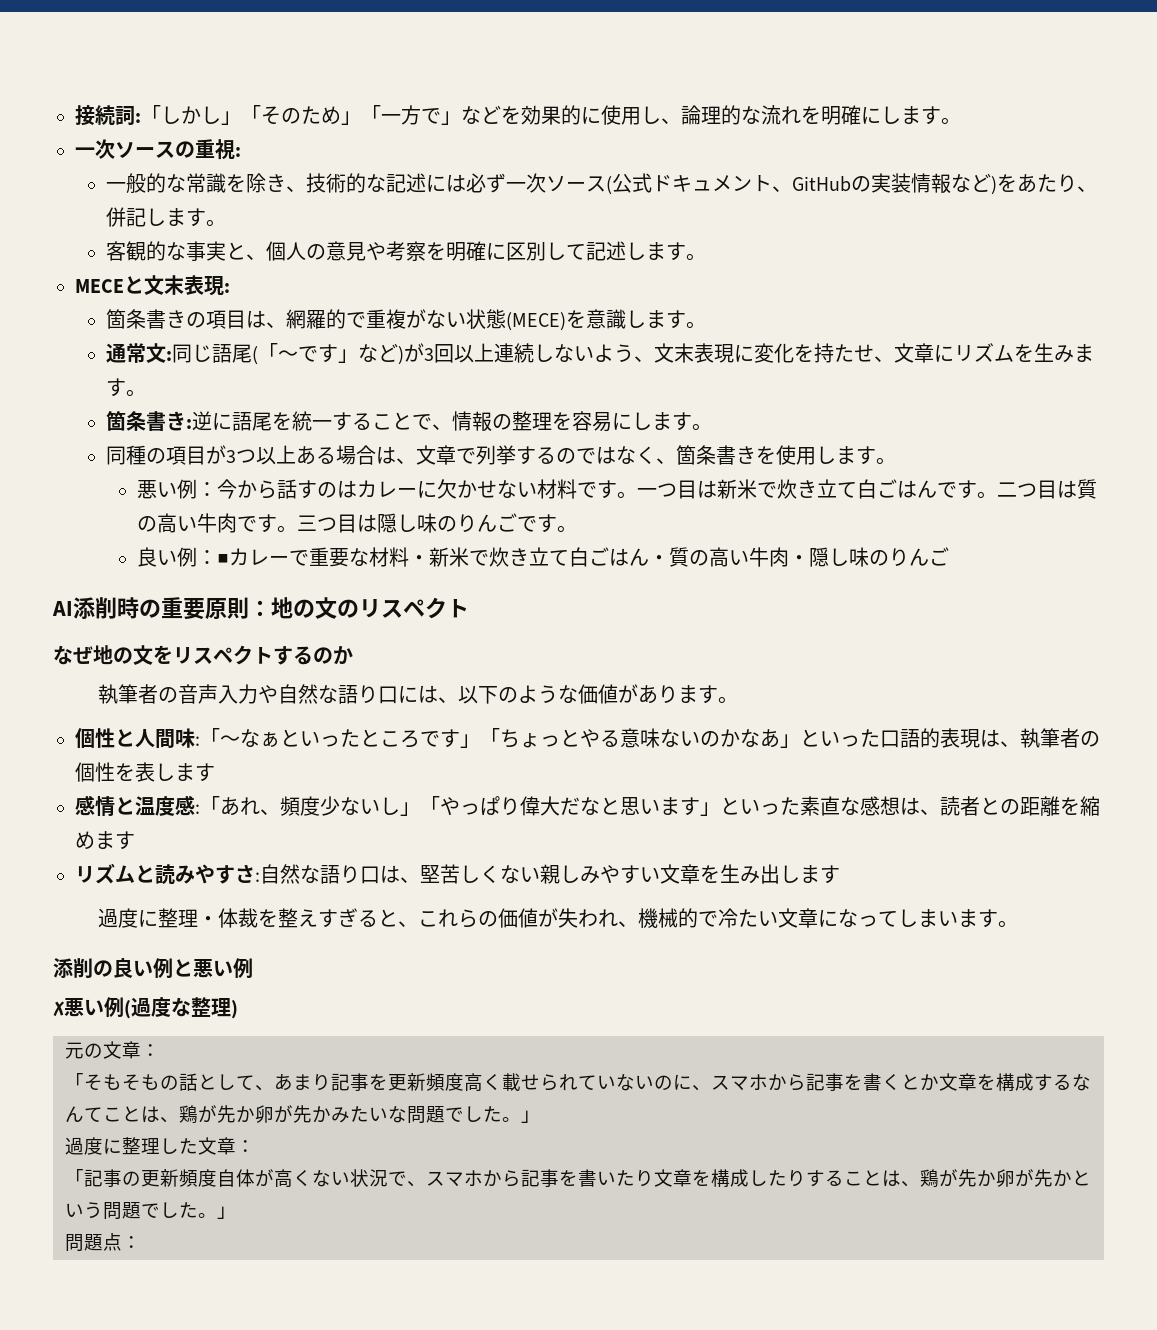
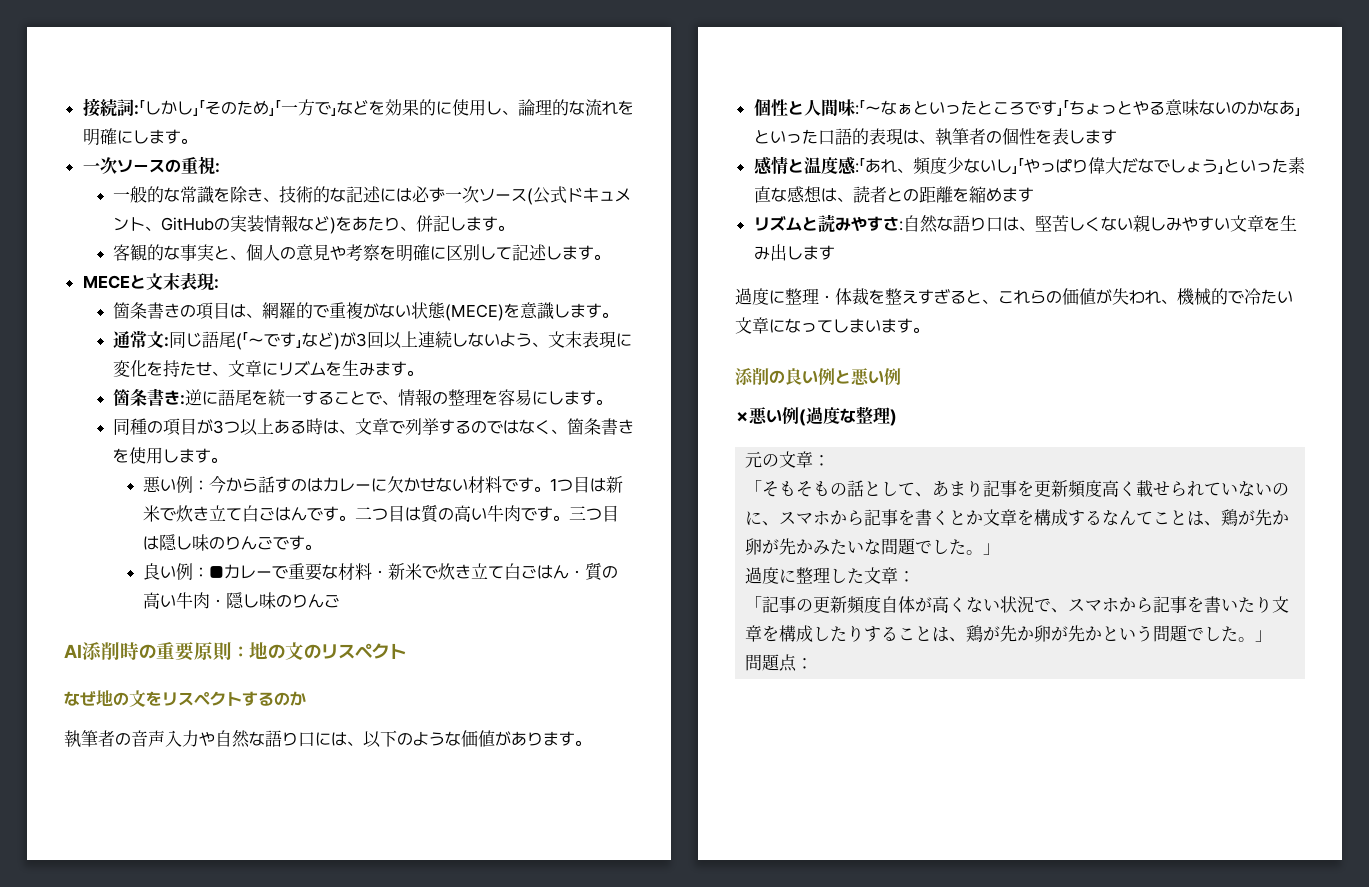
[335,445,376,465] 場合 -> [305,418,323,435] 時
[636,488,657,497] 一 -> [550,478,558,491] 1
[600,797,700,816] と思います -> [1153,159,1218,173] でしょう

